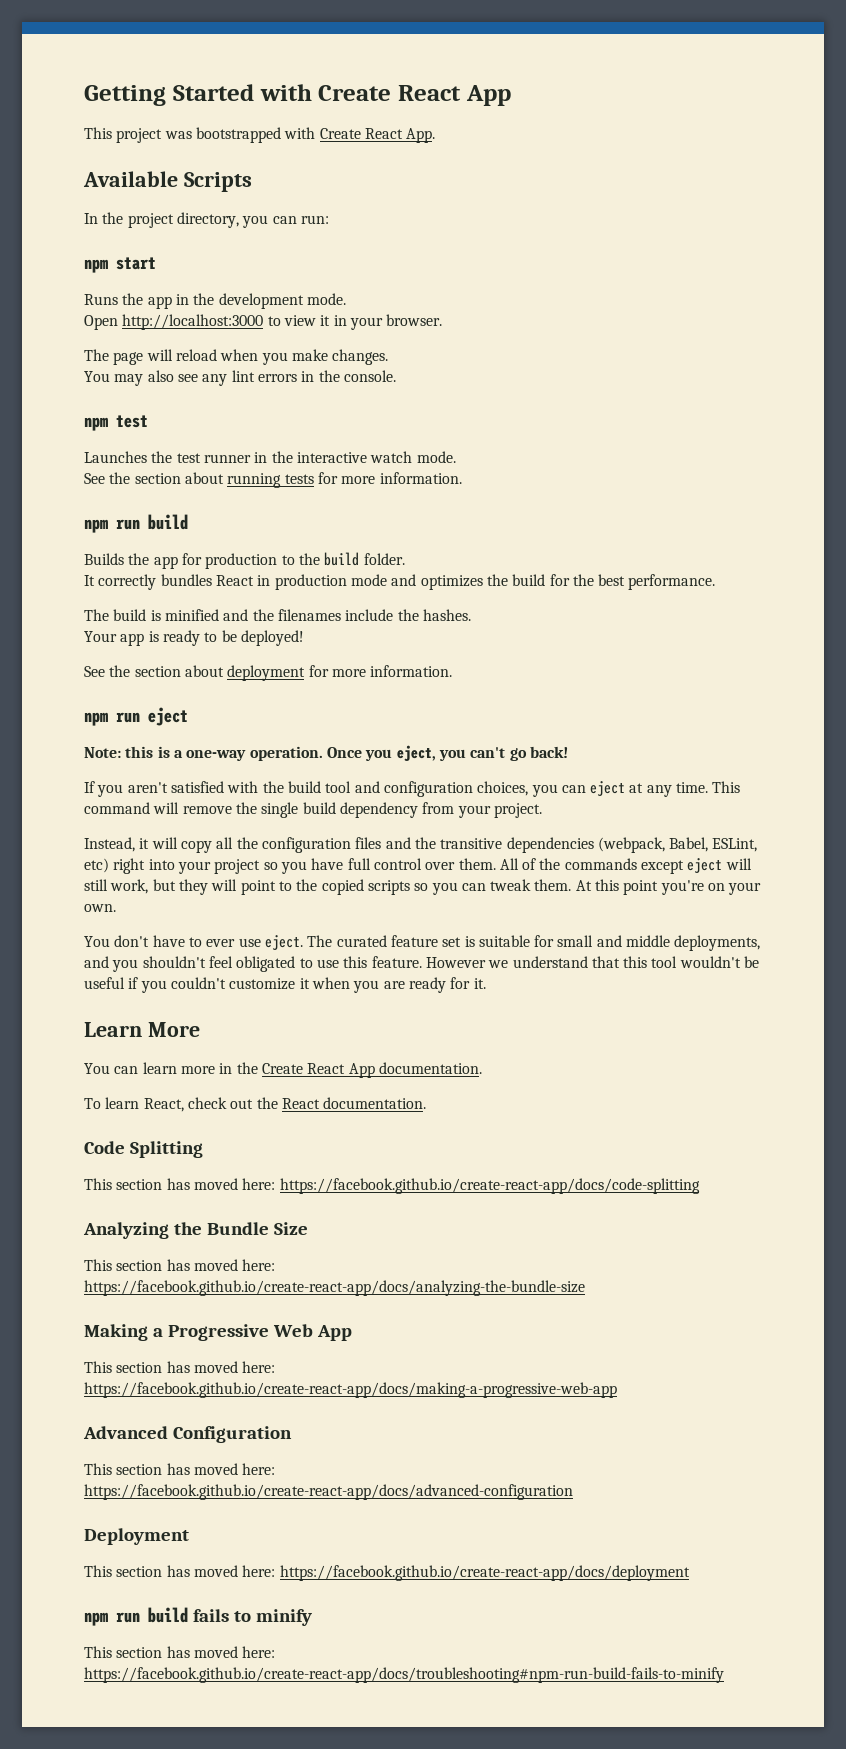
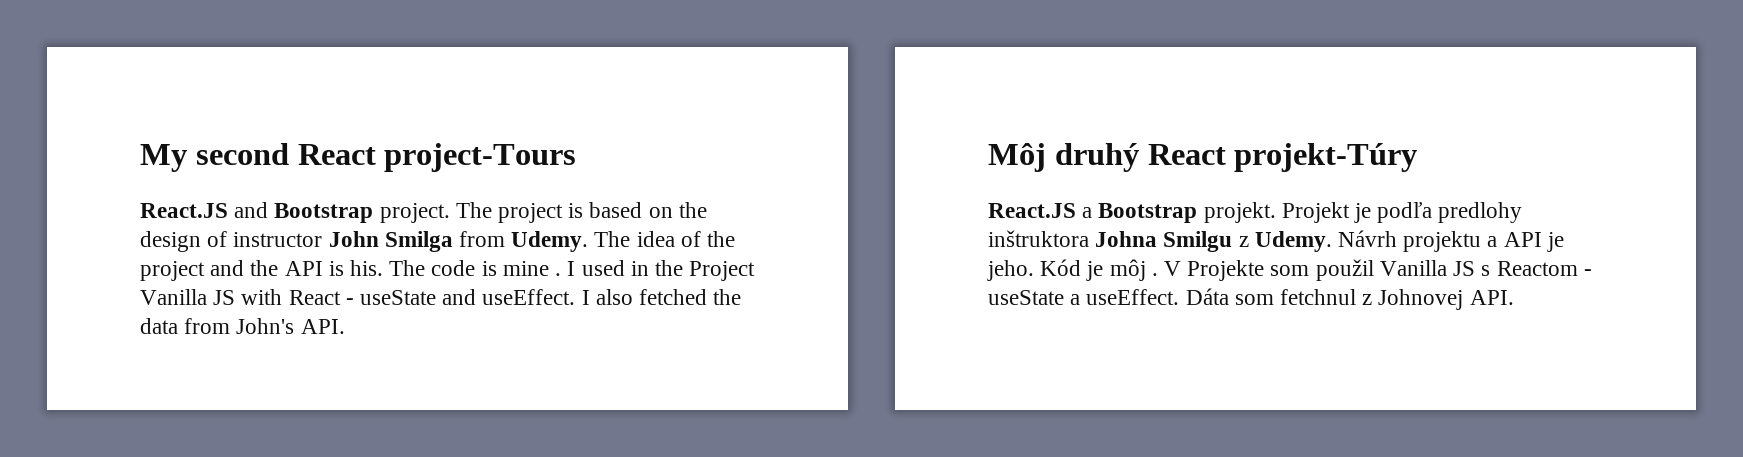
[84,84,511,106] [84,127,436,143] [83,171,252,192] [84,212,329,228] [84,257,156,273] [84,293,346,309] [84,314,443,330] [84,349,389,365] [84,370,396,386] [84,415,148,431] [84,451,456,463] [84,472,462,488] [84,514,188,533] [84,552,405,569] [84,574,716,590] [84,609,471,621] [84,630,304,646] [84,665,453,681] [84,707,188,726] [84,745,568,761] [84,781,741,797] [84,802,542,818] [84,837,758,853] [84,858,752,874] [84,879,762,895] [84,904,116,912] [84,935,761,951] [84,956,760,972] [84,977,486,993] [84,1022,200,1037] [84,1062,482,1078] [84,1097,427,1112] [84,1141,203,1158] [84,1178,700,1194] [83,1222,308,1239] [84,1259,276,1271] [84,1280,585,1296] [84,1324,352,1341] [84,1361,276,1373] [84,1382,617,1398] [83,1426,292,1443] [84,1463,276,1475] [84,1484,573,1500] [84,1528,189,1545] [84,1565,690,1581] [84,1607,312,1626] [84,1646,276,1658] [84,1667,724,1683] Getting Started with Create React App // This project was bootstrapped with Create React App. // Available Scripts // In the project directory, you can run: // npm start // Runs the app in the development mode. // Open http://localhost:3000 to view it in your browser. // The page will reload when you make changes. // You may also see any lint errors in the console. // npm test // Launches the test runner in the interactive watch mode. // See the section about running tests for more information. // npm run build // Builds the app for production to the build folder. // It correctly bundles React in production mode and optimizes the build for the best performance. // The build is minified and the filenames include the hashes. // Your app is ready to be deployed! // See the section about deployment for more information. // npm run eject // Note: this is a one-way operation. Once you eject, you can't go back! // If you aren't satisfied with the build tool and configuration choices, you can eject at any time. This command will remove the single build dependency from your project. // Instead, it will copy all the configuration files and the transitive dependencies (webpack, Babel, ESLint, etc) right into your project so you have full control over them. All of the commands except eject will still work, but they will point to the copied scripts so you can tweak them. At this point you're on your own. // You don't have to ever use eject. The curated feature set is suitable for small and middle deployments, and you shouldn't feel obligated to use this feature. However we understand that this tool wouldn't be useful if you couldn't customize it when you are ready for it. // Learn More // You can learn more in the Create React App documentation. // To learn React, check out the React documentation. // Code Splitting // This section has moved here: https://facebook.github.io/create-react-app/docs/code-splitting // Analyzing the Bundle Size // This section has moved here: https://facebook.github.io/create-react-app/docs/analyzing-the-bundle-size // Making a Progressive Web App // This section has moved here: https://facebook.github.io/create-react-app/docs/making-a-progressive-web-app // Advanced Configuration // This section has moved here: https://facebook.github.io/create-react-app/docs/advanced-configuration // Deployment // This section has moved here: https://facebook.github.io/create-react-app/docs/deployment // npm run build fails to minify // This section has moved here: https://facebook.github.io/create-react-app/docs/troubleshooting#npm-run-build-fails-to-minify -> [140,143,577,172] [140,202,707,223] [140,231,736,252] [140,260,756,281] [140,289,742,305] [140,318,345,334] [988,143,1418,172] [988,202,1523,223] [988,230,1564,252] [987,259,1592,281] [988,288,1514,310] My second React project-Tours // React.JS and Bootstrap project. The project is based on the design of instructor John Smilga from Udemy. The idea of the project and the API is his. The code is mine . I used in the Project Vanilla JS with React - useState and useEffect. I also fetched the data from John's API. // Môj druhý React projekt-Túry // React.JS a Bootstrap projekt. Projekt je podľa predlohy inštruktora Johna Smilgu z Udemy. Návrh projektu a API je jeho. Kód je môj . V Projekte som použil Vanilla JS s Reactom - useState a useEffect. Dáta som fetchnul z Johnovej API.

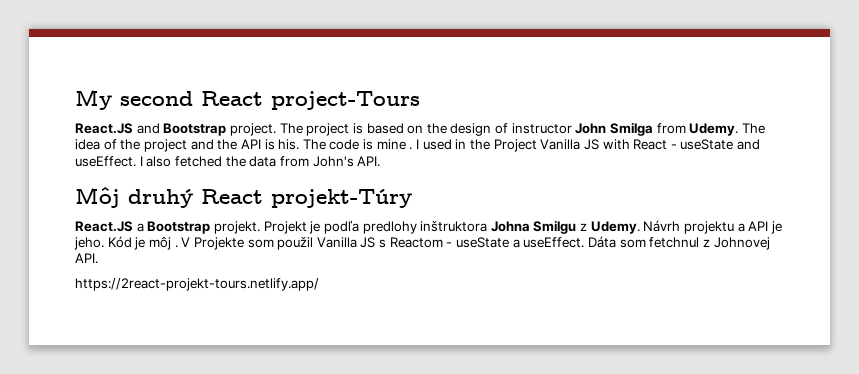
(1514, 297) none -> [75,278,319,291] // https://2react-projekt-tours.netlify.app/

